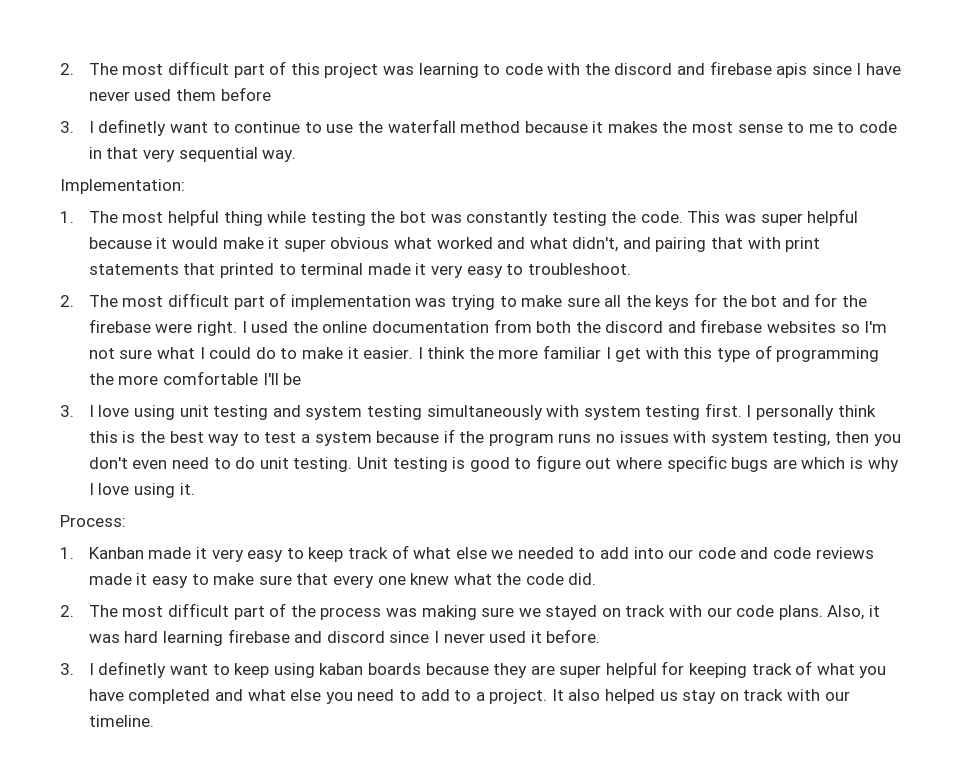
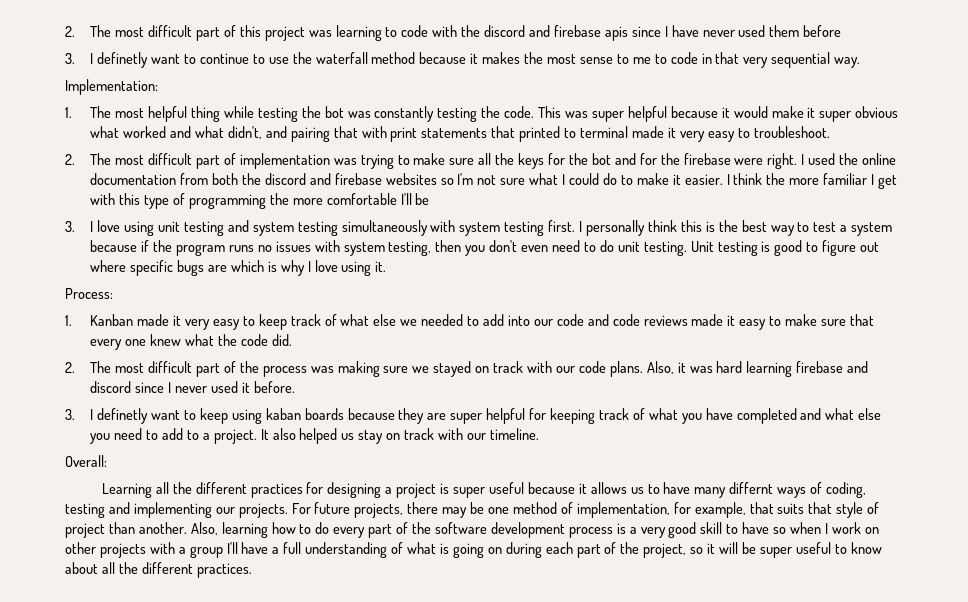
(154, 721) none -> [65,455,107,467] [101,482,867,498] [65,502,880,518] [65,522,879,538] [65,542,882,558] [65,562,252,578] // Overall: // Learning all the different practices for designing a project is super useful because it allows us to have many differnt ways of coding, testing and implementing our projects. For future projects, there may be one method of implementation, for example, that suits that style of project than another. Also, learning how to do every part of the software development process is a very good skill to have so when I work on other projects with a group I'll have a full understanding of what is going on during each part of the project, so it will be super useful to know about all the different practices.

